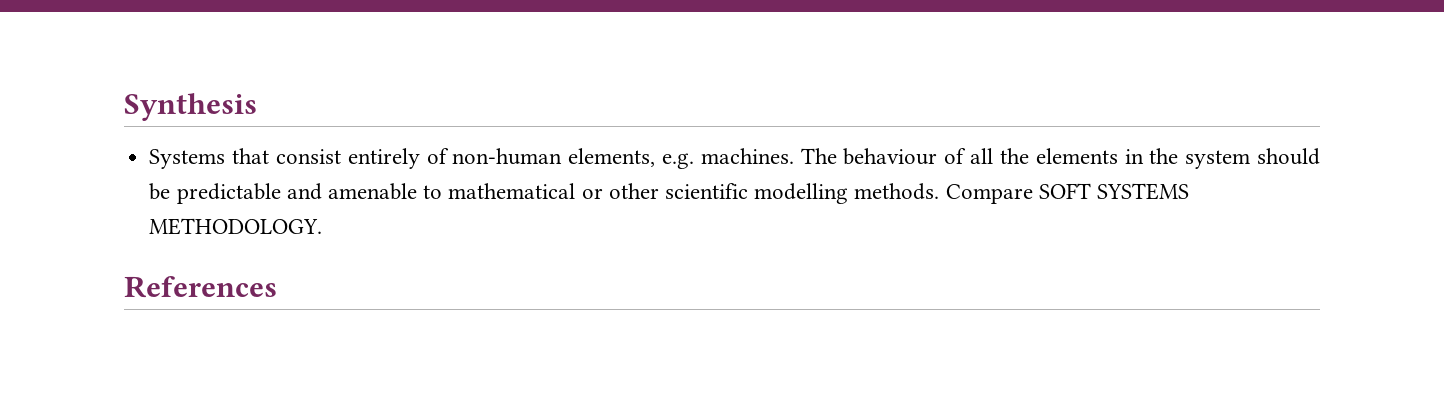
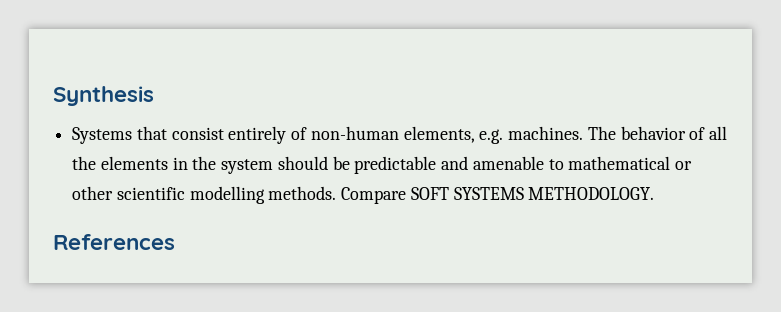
[843,148,938,165] behaviour -> [620,126,686,140] behavior

